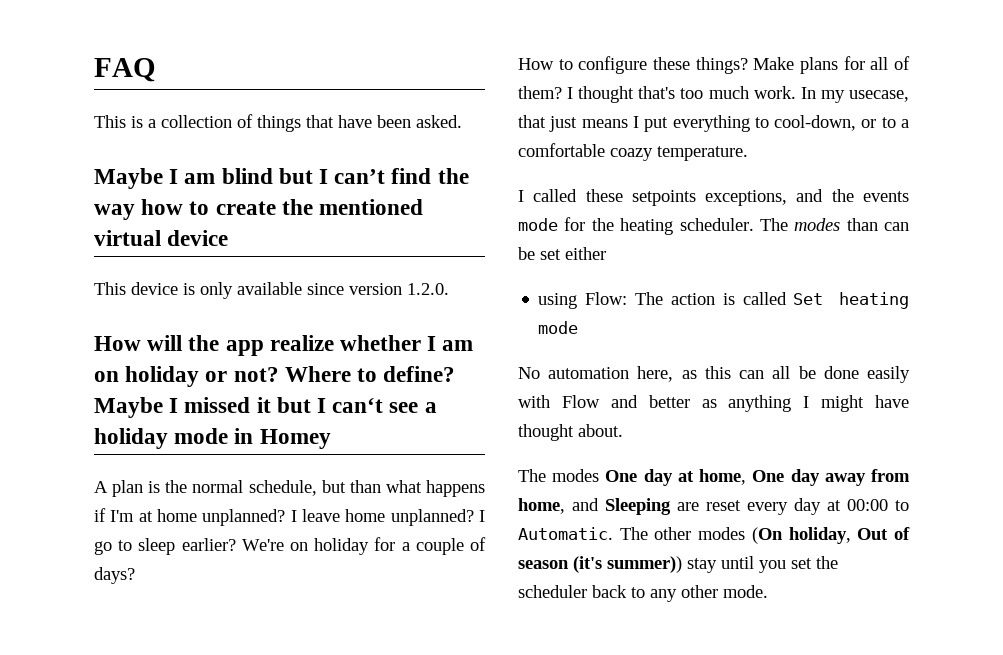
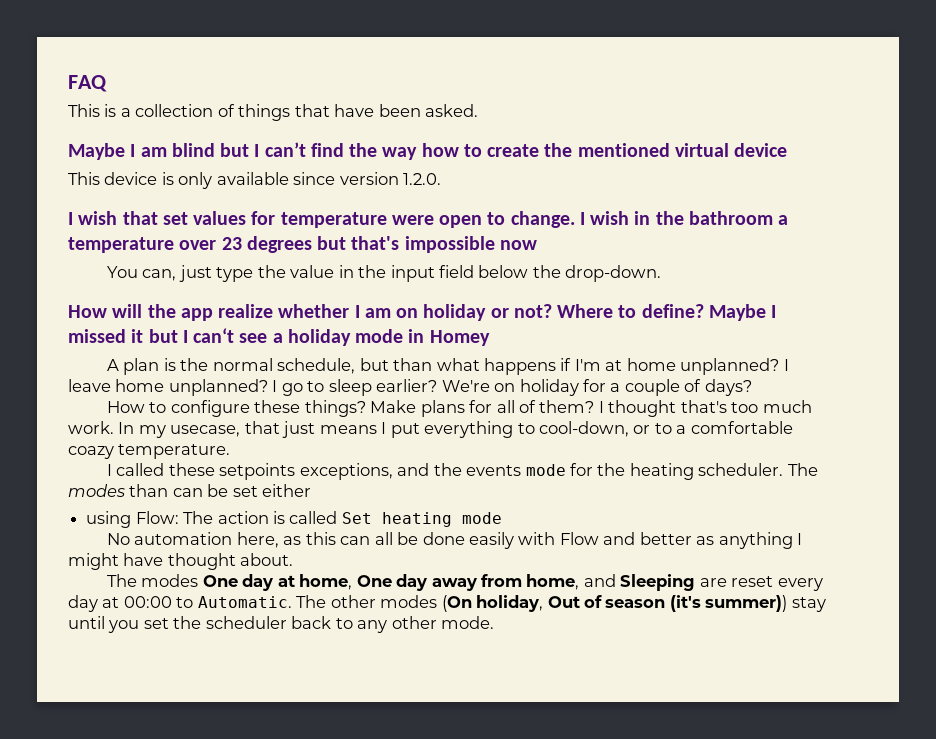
(449, 289) none -> [68,211,789,228] [68,236,537,253] [106,265,662,282] // I wish that set values for temperature were open to change. I wish in the bathroom a temperature over 23 degrees but that's impossible now // You can, just type the value in the input field below the drop-down.

